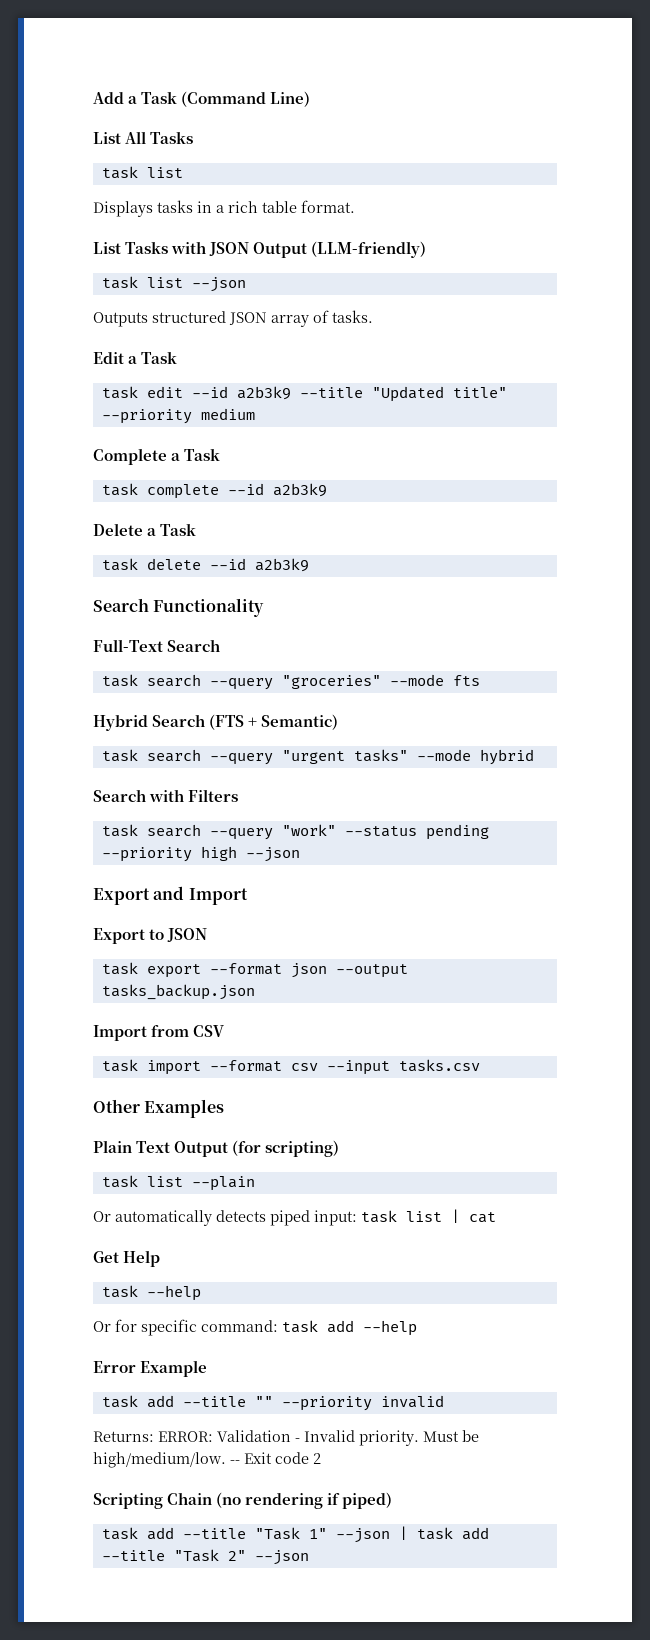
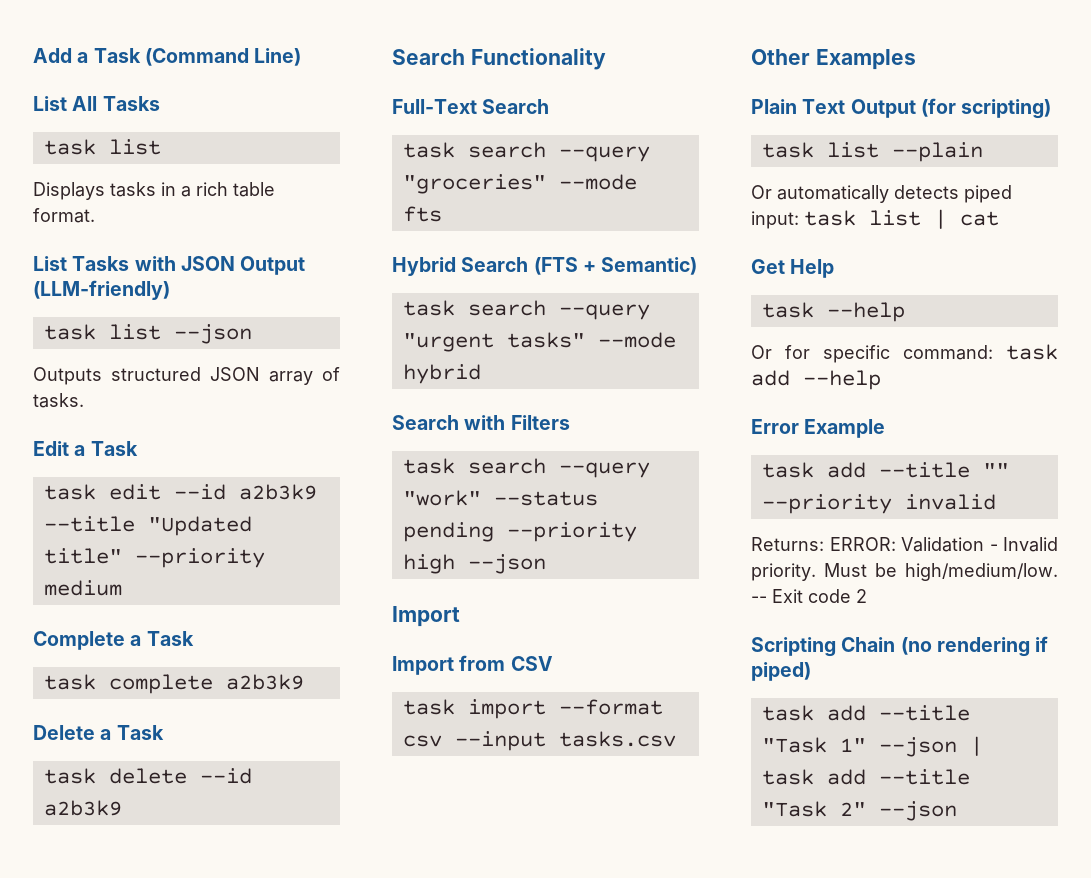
[227,483,264,495] --id -> (213, 684) none
[93,886,248,905] [93,928,208,944] [101,962,408,978] [101,984,255,1000] Export and Import // Export to JSON // task export --format json --output tasks_backup.json -> [392,606,460,627] Import

